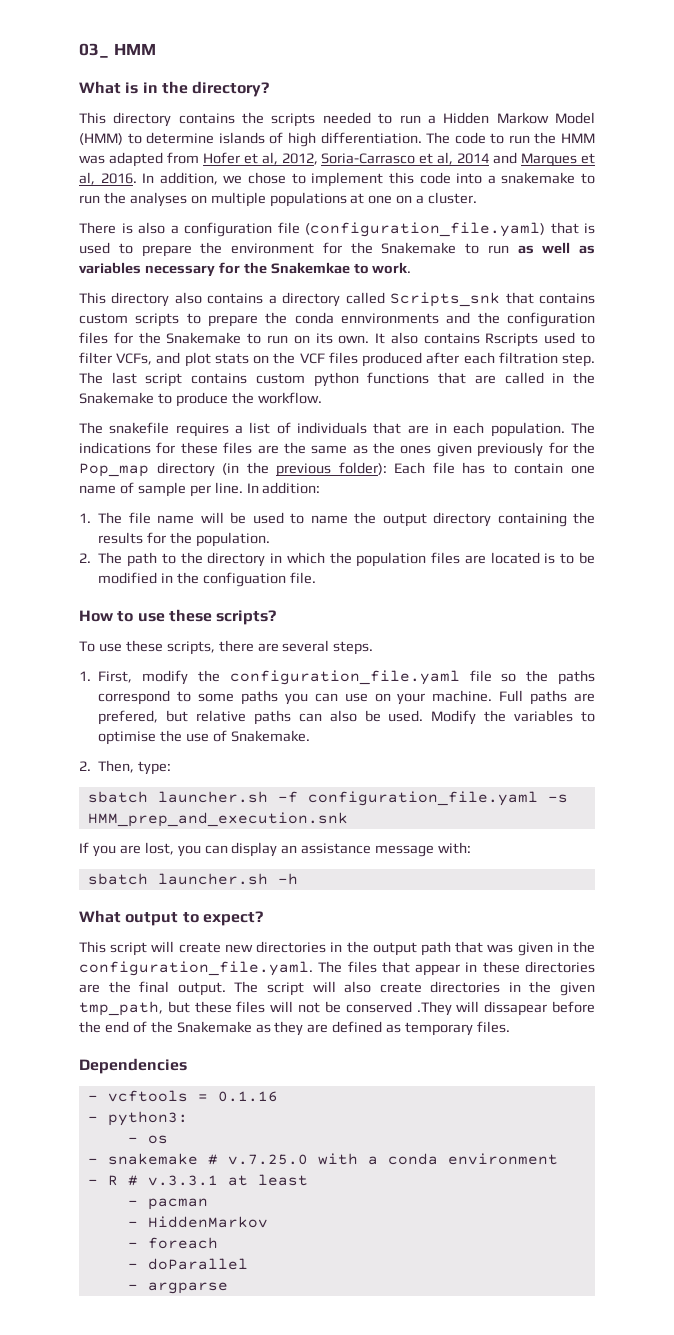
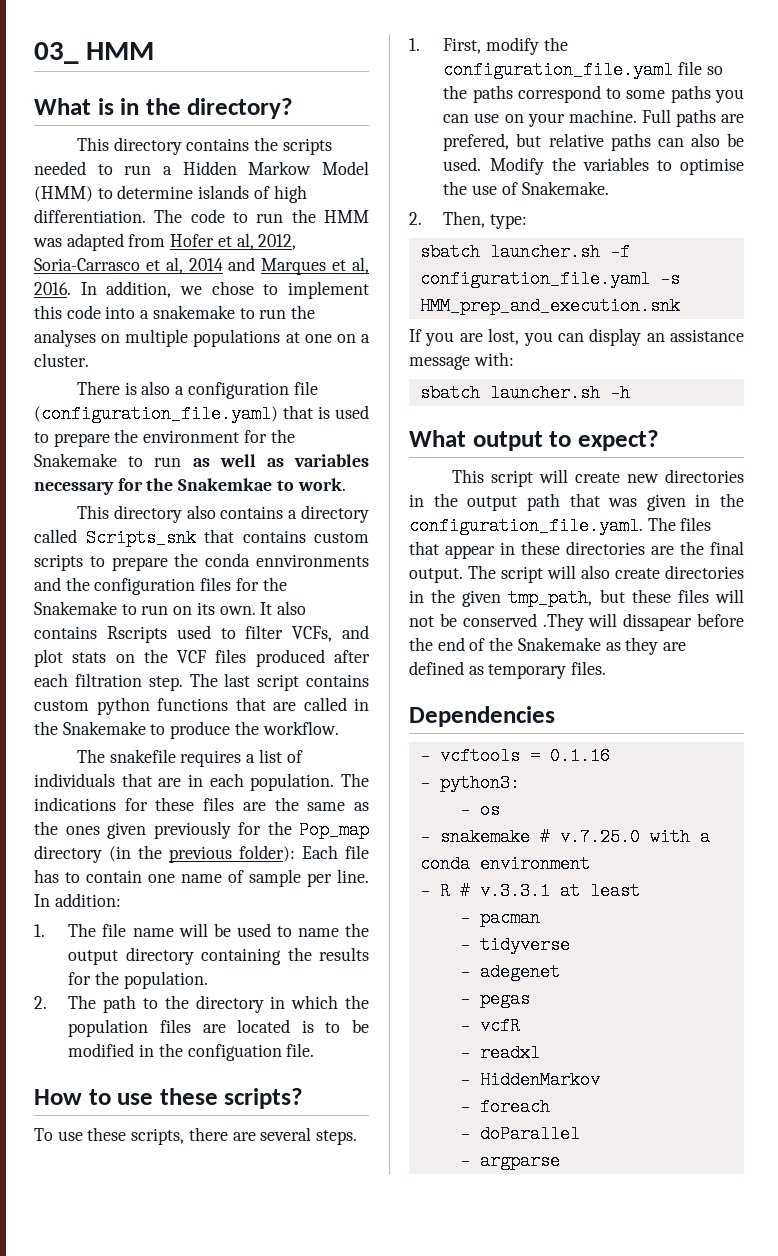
(208, 1204) none -> [459,936,570,954] [459,963,560,981] [459,990,530,1008] [459,1017,520,1035] [459,1044,540,1062] // - tidyverse // - adegenet // - pegas // - vcfR // - readxl

